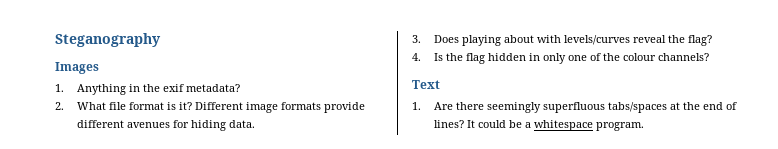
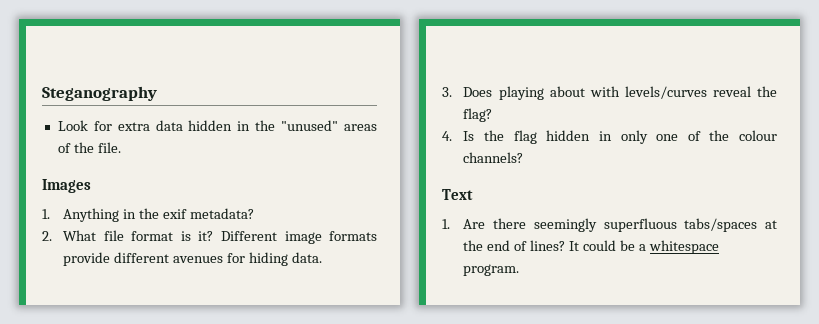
(161, 40) none -> [57,120,377,131] [57,142,121,153] // Look for extra data hidden in the "unused" areas of the file.

